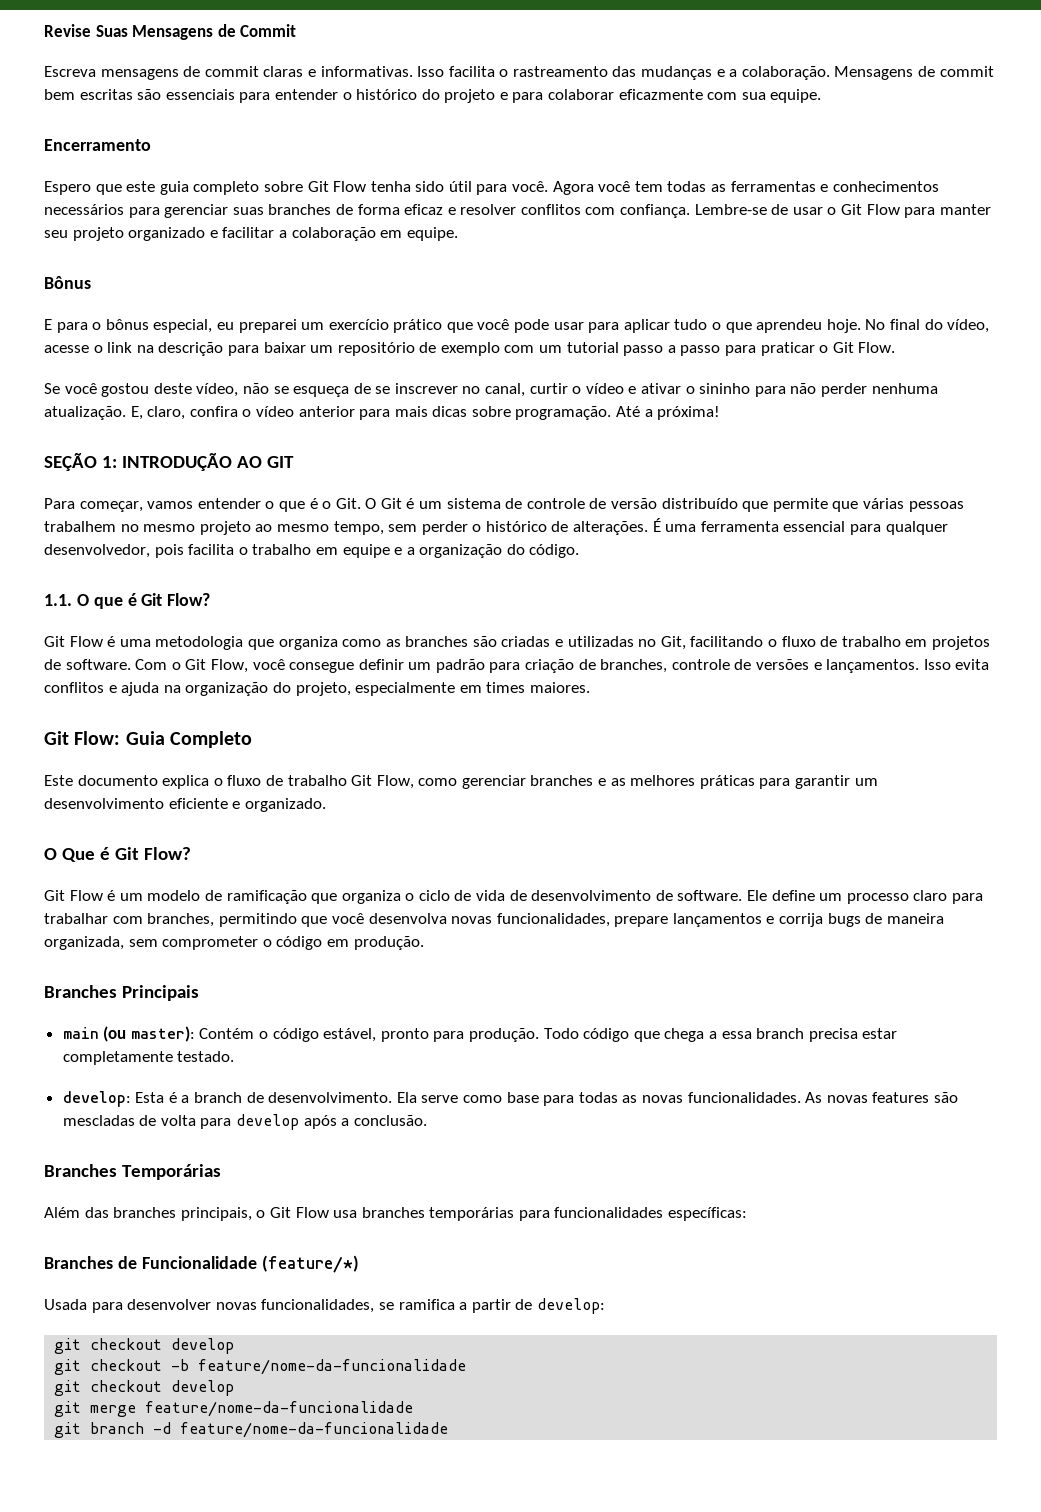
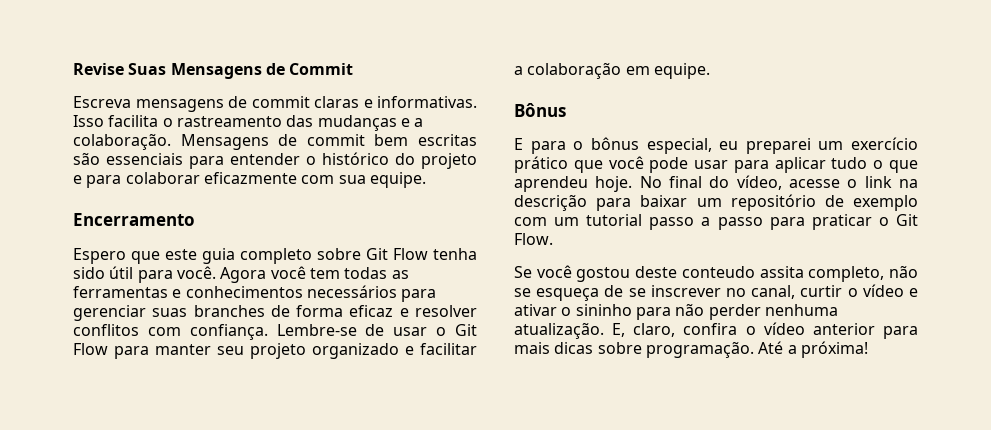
[196,383,239,397] vídeo, -> [681,266,885,282] conteudo assita completo,
[44,453,294,471] [44,498,964,512] [44,518,948,535] [44,544,580,558] [44,593,211,609] [44,636,990,650] [44,659,990,673] [44,682,590,696] [44,731,252,748] [44,775,878,789] [44,798,326,812] [44,847,191,862] [44,890,983,904] [44,913,944,927] [44,936,424,950] [44,985,199,1001] [62,1026,898,1042] [62,1051,235,1065] [62,1091,958,1107] [62,1114,427,1130] [44,1164,221,1180] [44,1207,748,1221] [44,1255,359,1273] [44,1298,605,1314] [54,1338,235,1354] [54,1359,467,1375] [54,1380,235,1396] [54,1401,414,1417] [54,1422,449,1438] // SEÇÃO 1: INTRODUÇÃO AO GIT // Para começar, vamos entender o que é o Git. O Git é um sistema de controle de versão distribuído que permite que várias pessoas trabalhem no mesmo projeto ao mesmo tempo, sem perder o histórico de alterações. É uma ferramenta essencial para qualquer desenvolvedor, pois facilita o trabalho em equipe e a organização do código. // 1.1. O que é Git Flow? // Git Flow é uma metodologia que organiza como as branches são criadas e utilizadas no Git, facilitando o fluxo de trabalho em projetos de software. Com o Git Flow, você consegue definir um padrão para criação de branches, controle de versões e lançamentos. Isso evita conflitos e ajuda na organização do projeto, especialmente em times maiores. // Git Flow: Guia Completo // Este documento explica o fluxo de trabalho Git Flow, como gerenciar branches e as melhores práticas para garantir um desenvolvimento eficiente e organizado. // O Que é Git Flow? // Git Flow é um modelo de ramificação que organiza o ciclo de vida de desenvolvimento de software. Ele define um processo claro para trabalhar com branches, permitindo que você desenvolva novas funcionalidades, prepare lançamentos e corrija bugs de maneira organizada, sem comprometer o código em produção. // Branches Principais // main (ou master): Contém o código estável, pronto para produção. Todo código que chega a essa branch precisa estar completamente testado. // develop: Esta é a branch de desenvolvimento. Ela serve como base para todas as novas funcionalidades. As novas features são mescladas de volta para develop após a conclusão. // Branches Temporárias // Além das branches principais, o Git Flow usa branches temporárias para funcionalidades específicas: // Branches de Funcionalidade (feature/*) // Usada para desenvolver novas funcionalidades, se ramifica a partir de develop: // git checkout develop // git checkout -b feature/nome-da-funcionalidade // git checkout develop // git merge feature/nome-da-funcionalidade // git branch -d feature/nome-da-funcionalidade -> (868, 349) none

